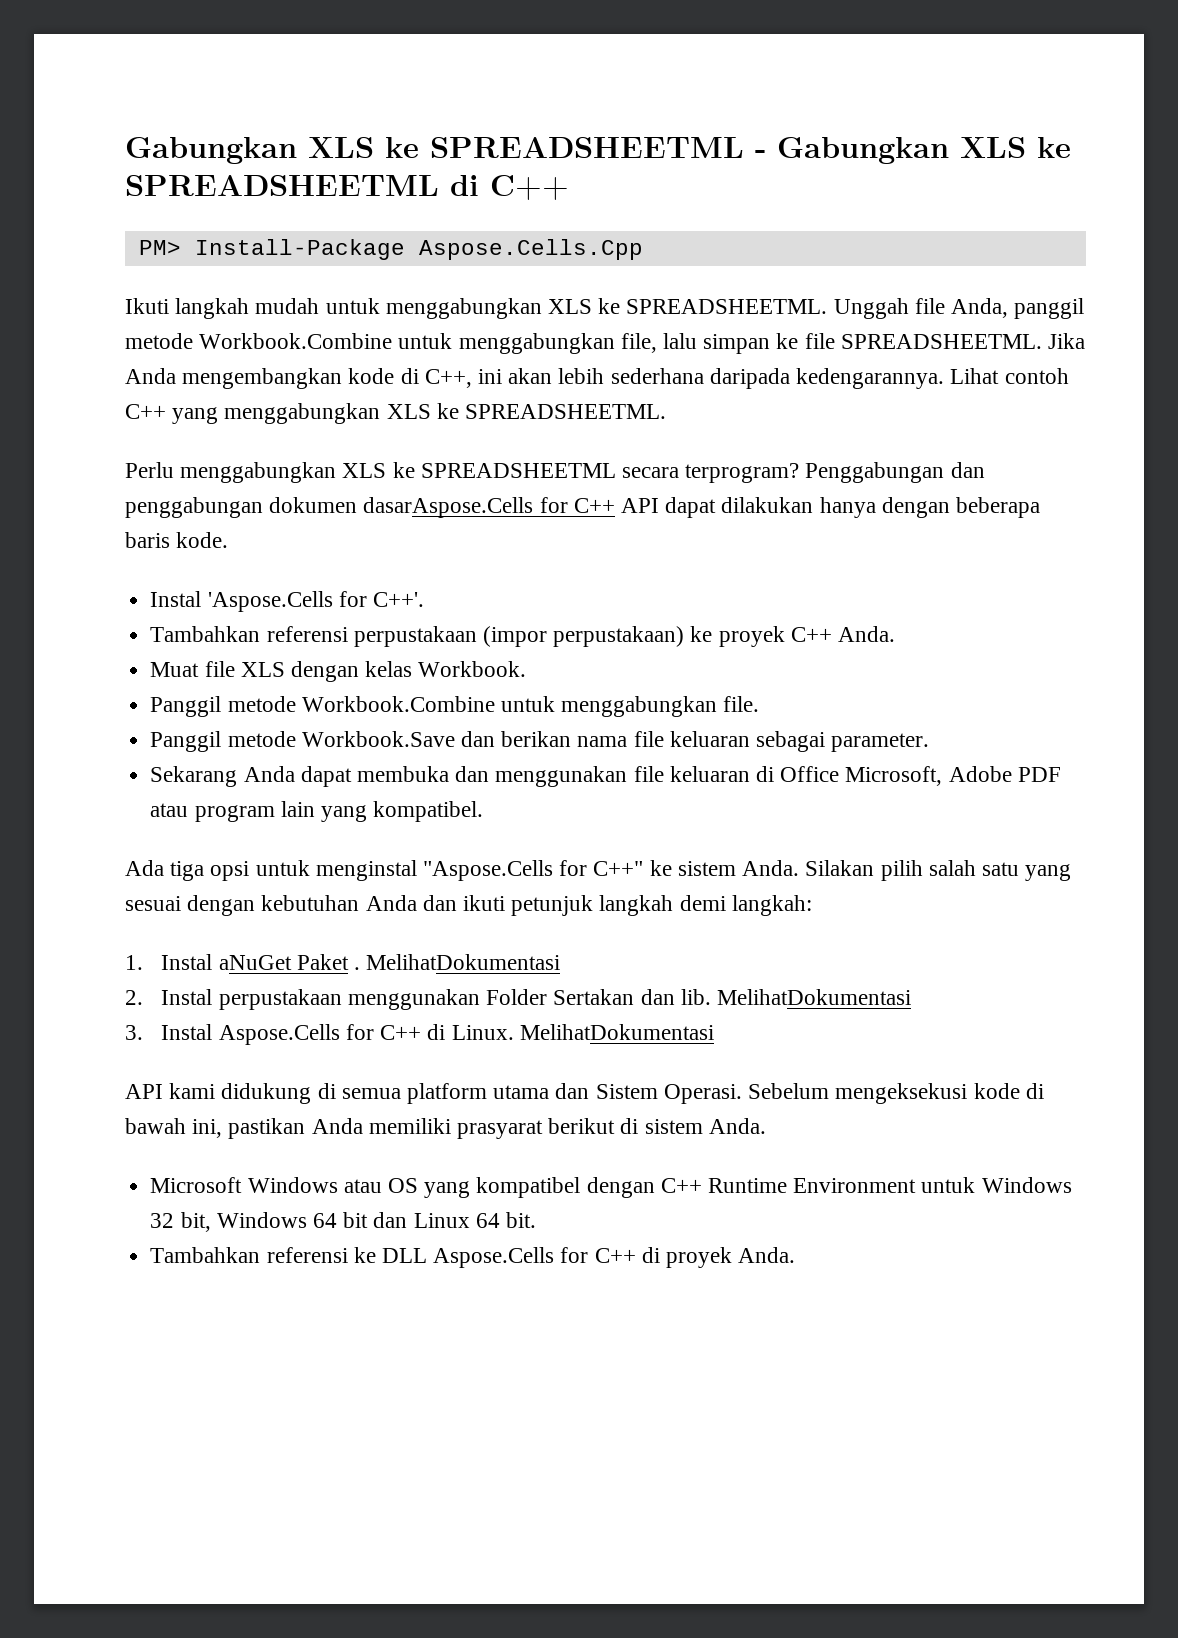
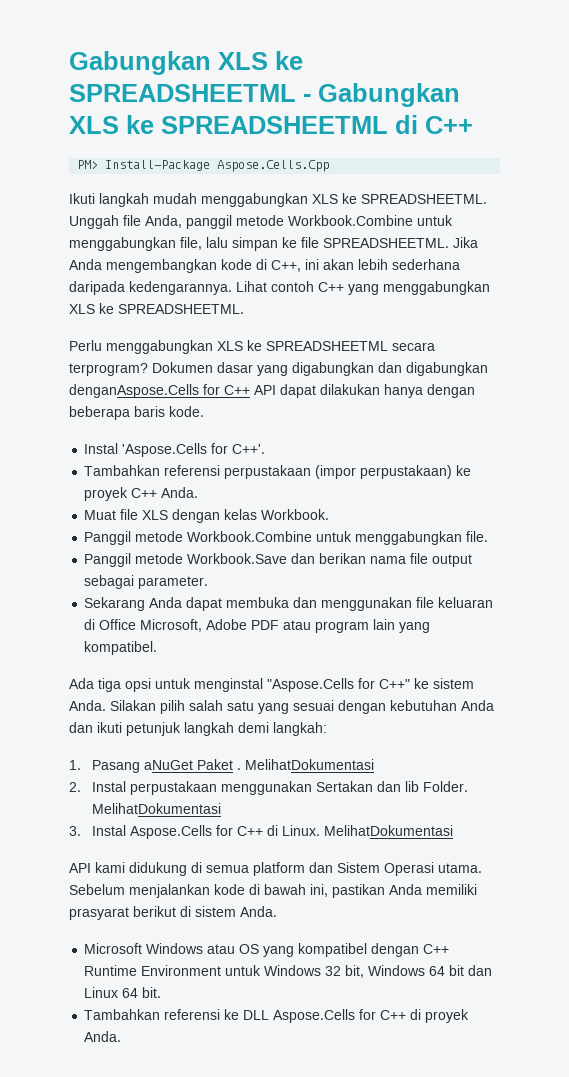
[325,298,380,314] untuk -> (197, 198) none
[805,462,985,483] [125,497,534,518] Penggabungan dan penggabungan dokumen dasarAspose.Cells -> [152,362,488,376] [69,384,199,398] Dokumen dasar yang digabungkan dan digabungkan denganAspose.Cells
[669,731,750,747] keluaran -> [432,554,473,567] output
[161,954,213,970] Instal -> [91,760,140,773] Pasang
[486,989,548,1005] Folder -> (312, 788) none
[680,989,711,1005] lib. -> [404,781,468,792] lib Folder.
[493,1085,550,1099] utama -> (305, 869) none
[663,1083,968,1104] Operasi. Sebelum mengeksekusi -> [384,862,482,876] [69,884,210,898] Operasi utama. Sebelum menjalankan

